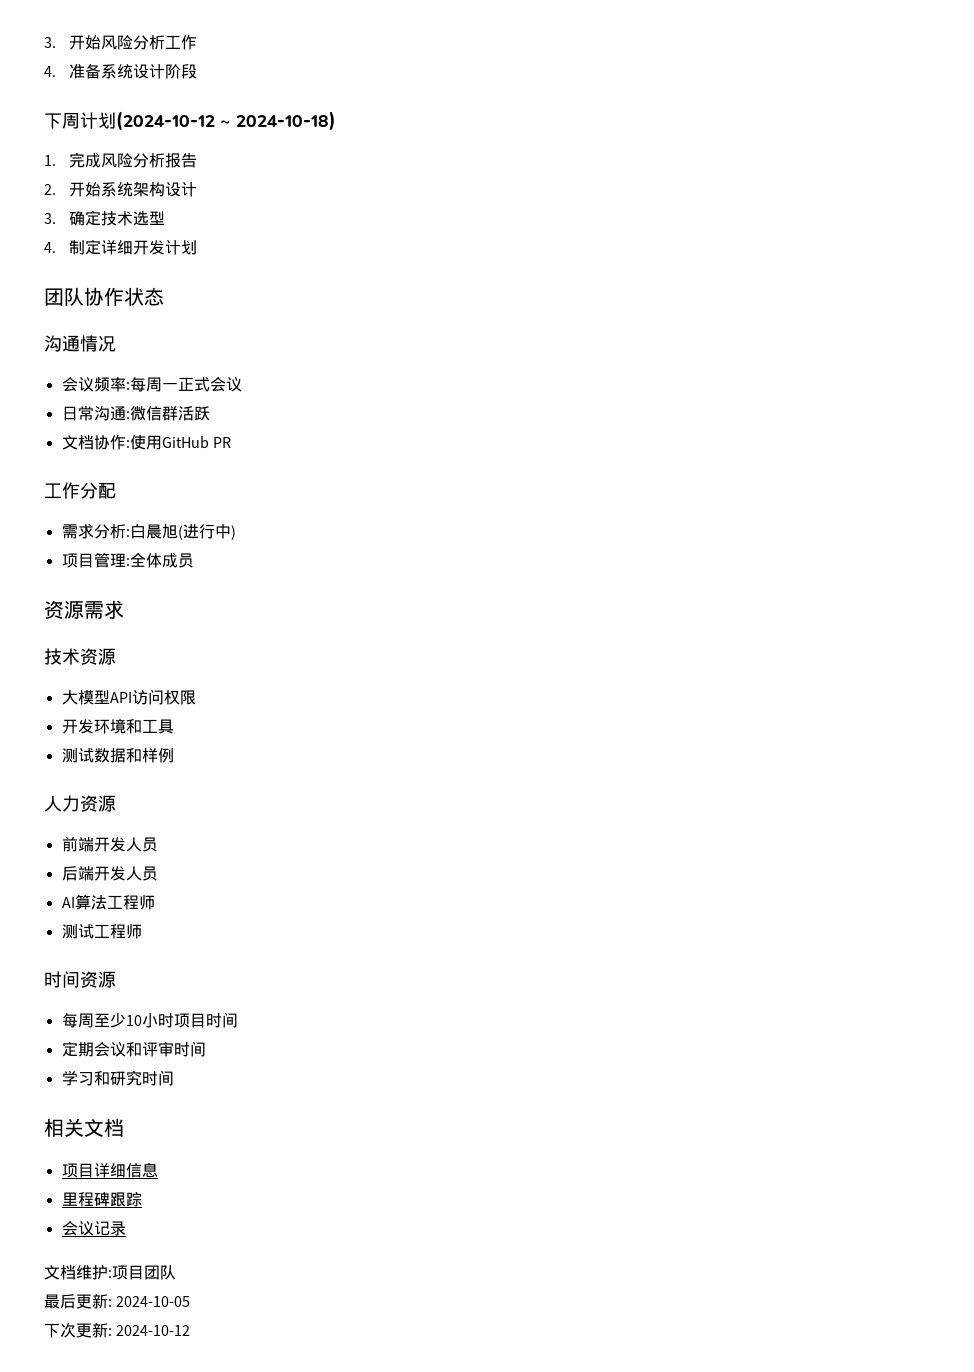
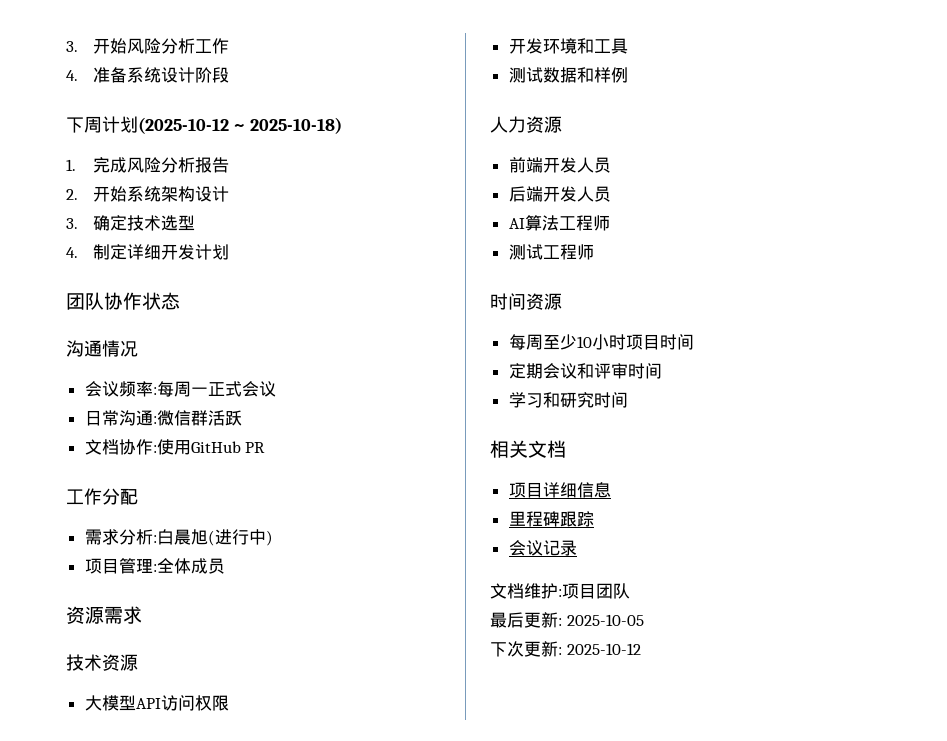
[116,111,336,131] (2024-10-12 ~ 2024-10-18) -> [138,117,342,134] (2025-10-12 ~ 2025-10-18)
[116,1296,191,1307] 2024-10-05 -> [566,614,644,626] 2025-10-05
[116,1325,191,1336] 2024-10-12 -> [566,643,641,655] 2025-10-12

